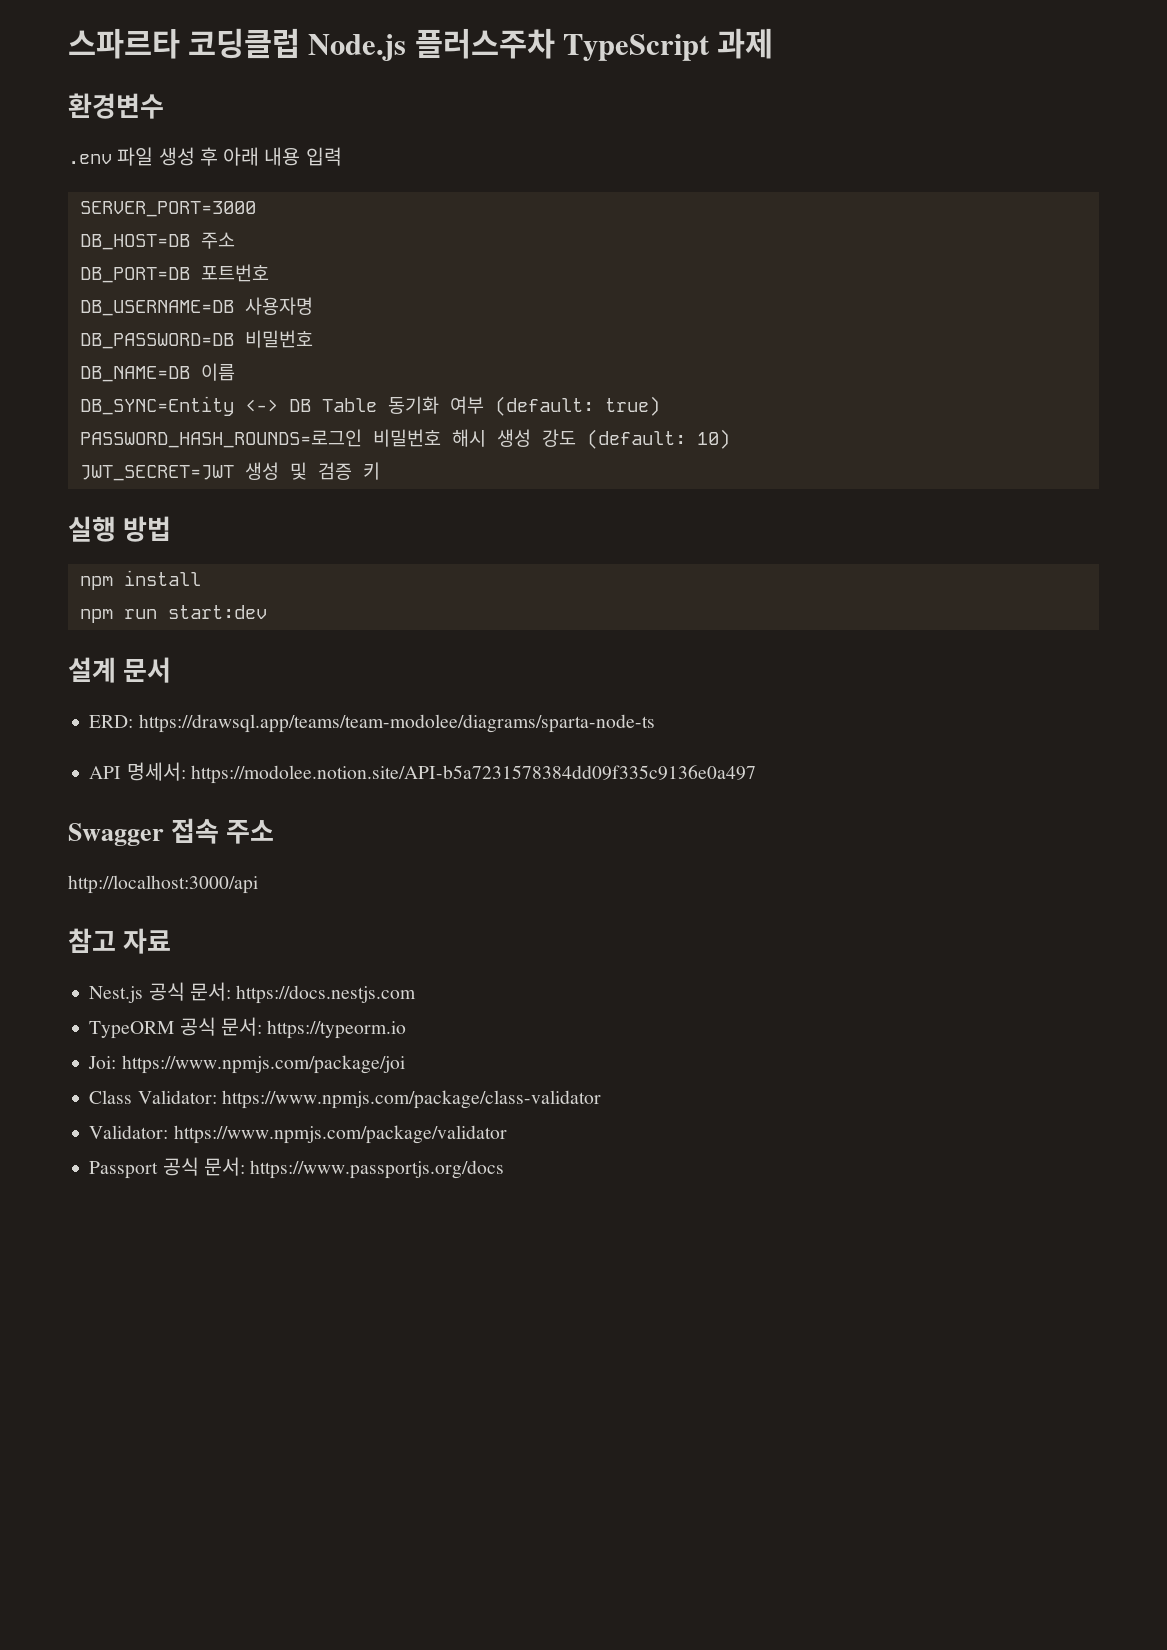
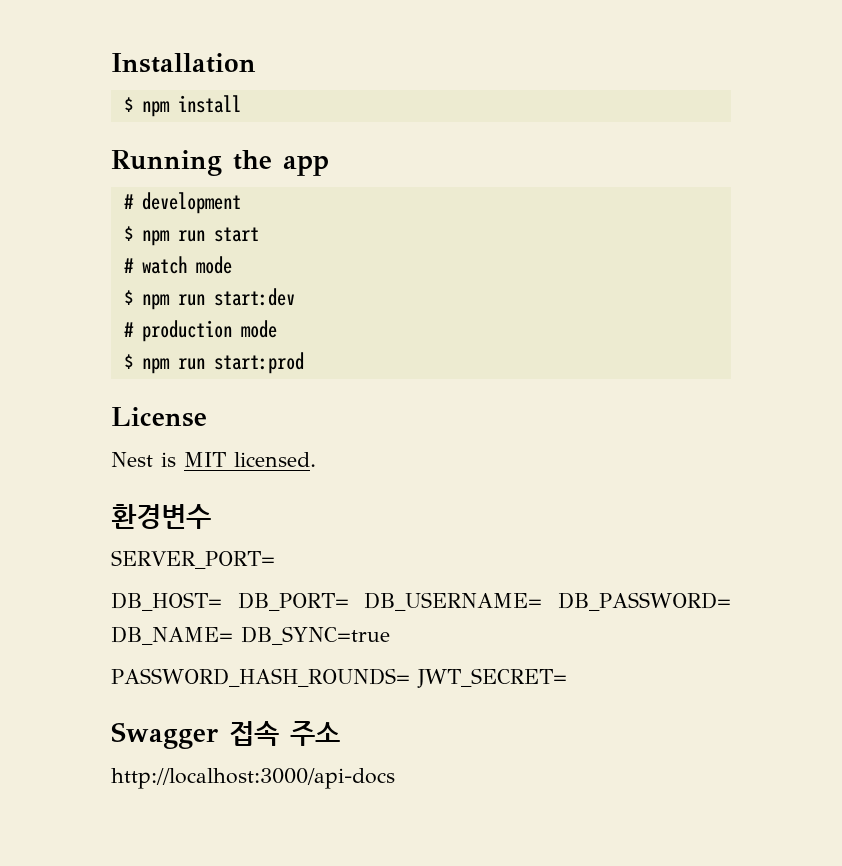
[68,28,774,61] [68,93,164,119] [68,147,342,166] [79,201,256,217] [79,232,235,250] [79,264,269,283] [79,297,313,316] [79,330,313,349] [79,363,235,382] [79,396,660,416] [79,429,730,449] [79,462,380,481] [68,516,172,542] [79,570,201,590] [79,605,267,623] [68,657,172,683] [89,714,655,733] [89,762,756,784] [68,818,275,846] [68,875,258,894] [68,928,172,954] [89,982,417,1004] [89,1017,407,1039] [88,1055,405,1074] [89,1090,601,1109] [89,1125,507,1144] [89,1157,505,1179] 스파르타 코딩클럽 Node.js 플러스주차 TypeScript 과제 // 환경변수 // .env 파일 생성 후 아래 내용 입력 // SERVER_PORT=3000 // DB_HOST=DB 주소 // DB_PORT=DB 포트번호 // DB_USERNAME=DB 사용자명 // DB_PASSWORD=DB 비밀번호 // DB_NAME=DB 이름 // DB_SYNC=Entity <-> DB Table 동기화 여부 (default: true) // PASSWORD_HASH_ROUNDS=로그인 비밀번호 해시 생성 강도 (default: 10) // JWT_SECRET=JWT 생성 및 검증 키 // 실행 방법 // npm install // npm run start:dev // 설계 문서 // ERD: https://drawsql.app/teams/team-modolee/diagrams/sparta-node-ts // API 명세서: https://modolee.notion.site/API-b5a7231578384dd09f335c9136e0a497 // Swagger 접속 주소 // http://localhost:3000/api // 참고 자료 // Nest.js 공식 문서: https://docs.nestjs.com // TypeORM 공식 문서: https://typeorm.io // Joi: https://www.npmjs.com/package/joi // Class Validator: https://www.npmjs.com/package/class-validator // Validator: https://www.npmjs.com/package/validator // Passport 공식 문서: https://www.passportjs.org/docs -> [111,53,256,73] [123,95,241,117] [111,150,329,176] [123,192,241,214] [123,226,259,246] [123,256,232,274] [123,288,295,310] [123,320,277,342] [123,352,304,374] [111,407,207,427] [111,452,316,467] [111,504,211,529] [111,550,275,569] [111,592,732,611] [111,626,390,645] [111,668,567,688] [111,721,340,749] [111,768,395,789] Installation // $ npm install // Running the app // # development // $ npm run start // # watch mode // $ npm run start:dev // # production mode // $ npm run start:prod // License // Nest is MIT licensed. // 환경변수 // SERVER_PORT= // DB_HOST= DB_PORT= DB_USERNAME= DB_PASSWORD= DB_NAME= DB_SYNC=true // PASSWORD_HASH_ROUNDS= JWT_SECRET= // Swagger 접속 주소 // http://localhost:3000/api-docs

